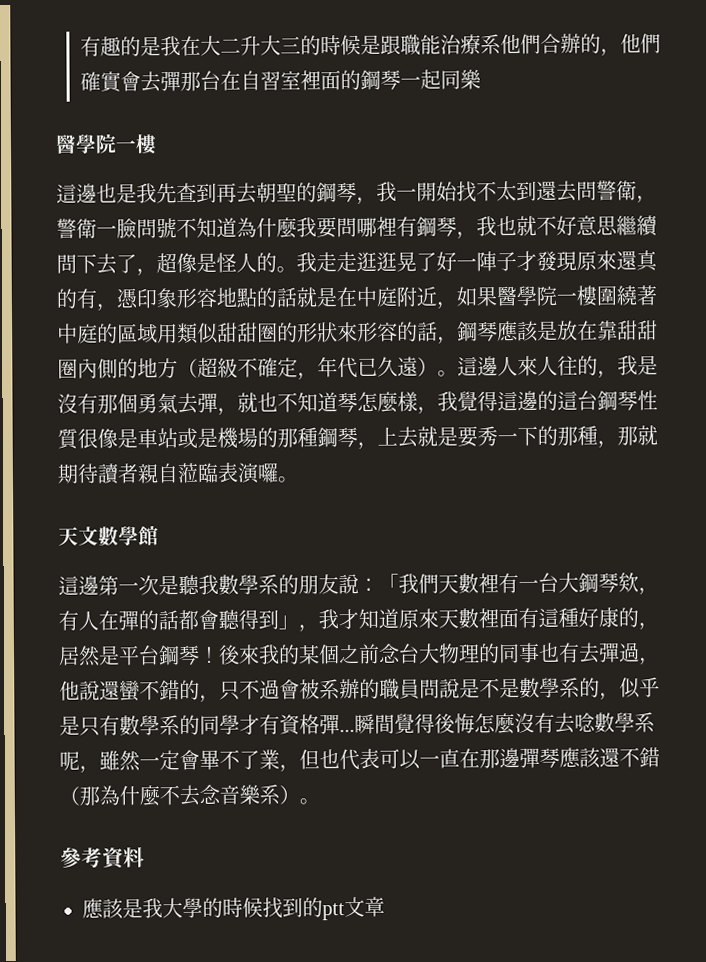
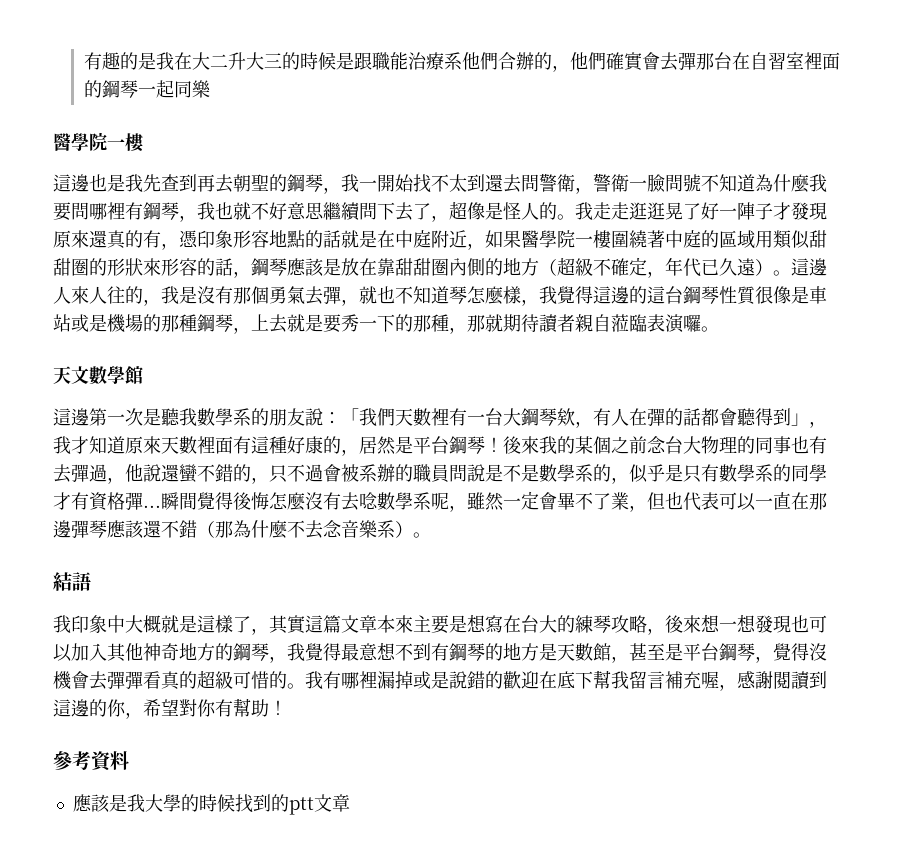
(320, 801) none -> [53,572,91,591] [53,614,827,635] [53,642,827,663] [53,670,827,691] [53,698,287,719] // 結語 // 我印象中大概就是這樣了，其實這篇文章本來主要是想寫在台大的練琴攻略，後來想一想發現也可以加入其他神奇地方的鋼琴，我覺得最意想不到有鋼琴的地方是天數館，甚至是平台鋼琴，覺得沒機會去彈彈看真的超級可惜的。我有哪裡漏掉或是說錯的歡迎在底下幫我留言補充喔，感謝閱讀到這邊的你，希望對你有幫助！

